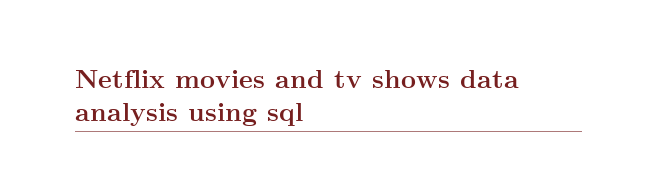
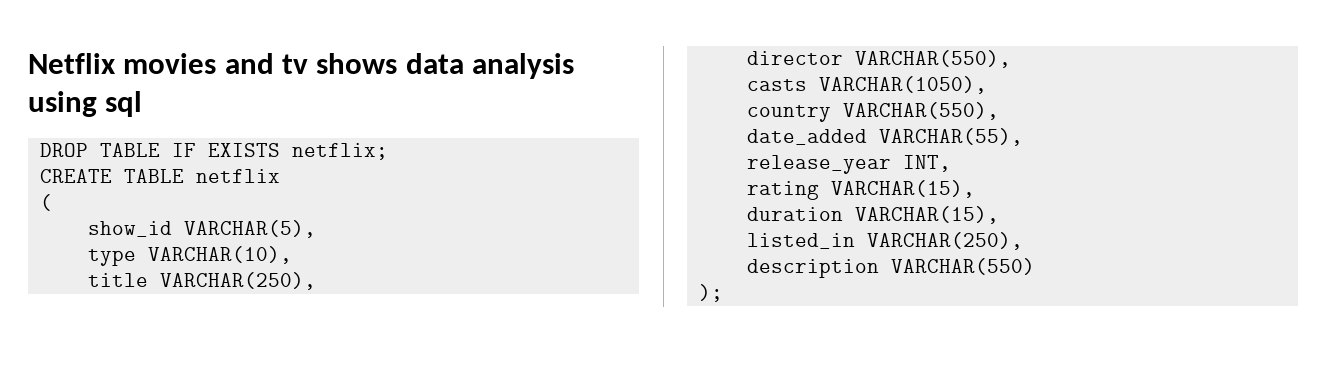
(303, 114) none -> [40,143,388,160] [40,169,280,183] [40,194,52,211] [88,220,316,238] [88,246,292,266] [88,272,316,290] [747,50,1011,68] [747,76,987,94] [747,102,999,122] [747,128,1023,146] [747,155,951,174] [747,180,975,200] [747,206,999,224] [747,232,1023,250] [747,258,1035,278] [699,284,723,302] // DROP TABLE IF EXISTS netflix; // CREATE TABLE netflix // ( // show_id VARCHAR(5), // type VARCHAR(10), // title VARCHAR(250), // director VARCHAR(550), // casts VARCHAR(1050), // country VARCHAR(550), // date_added VARCHAR(55), // release_year INT, // rating VARCHAR(15), // duration VARCHAR(15), // listed_in VARCHAR(250), // description VARCHAR(550) // );

